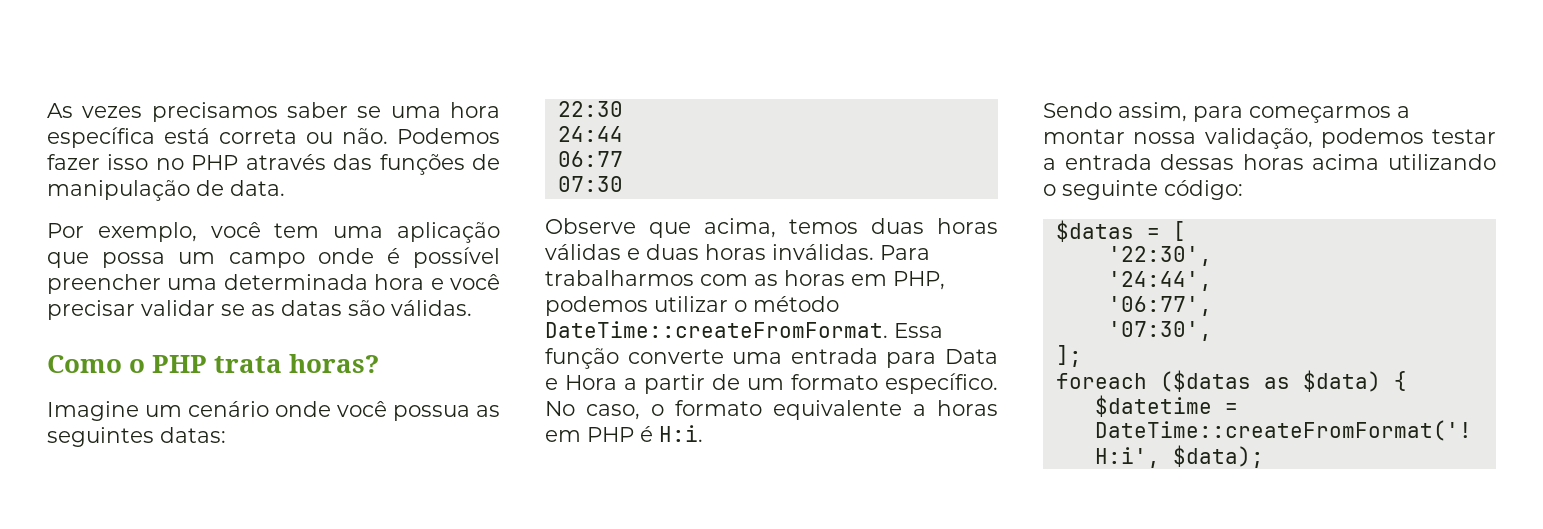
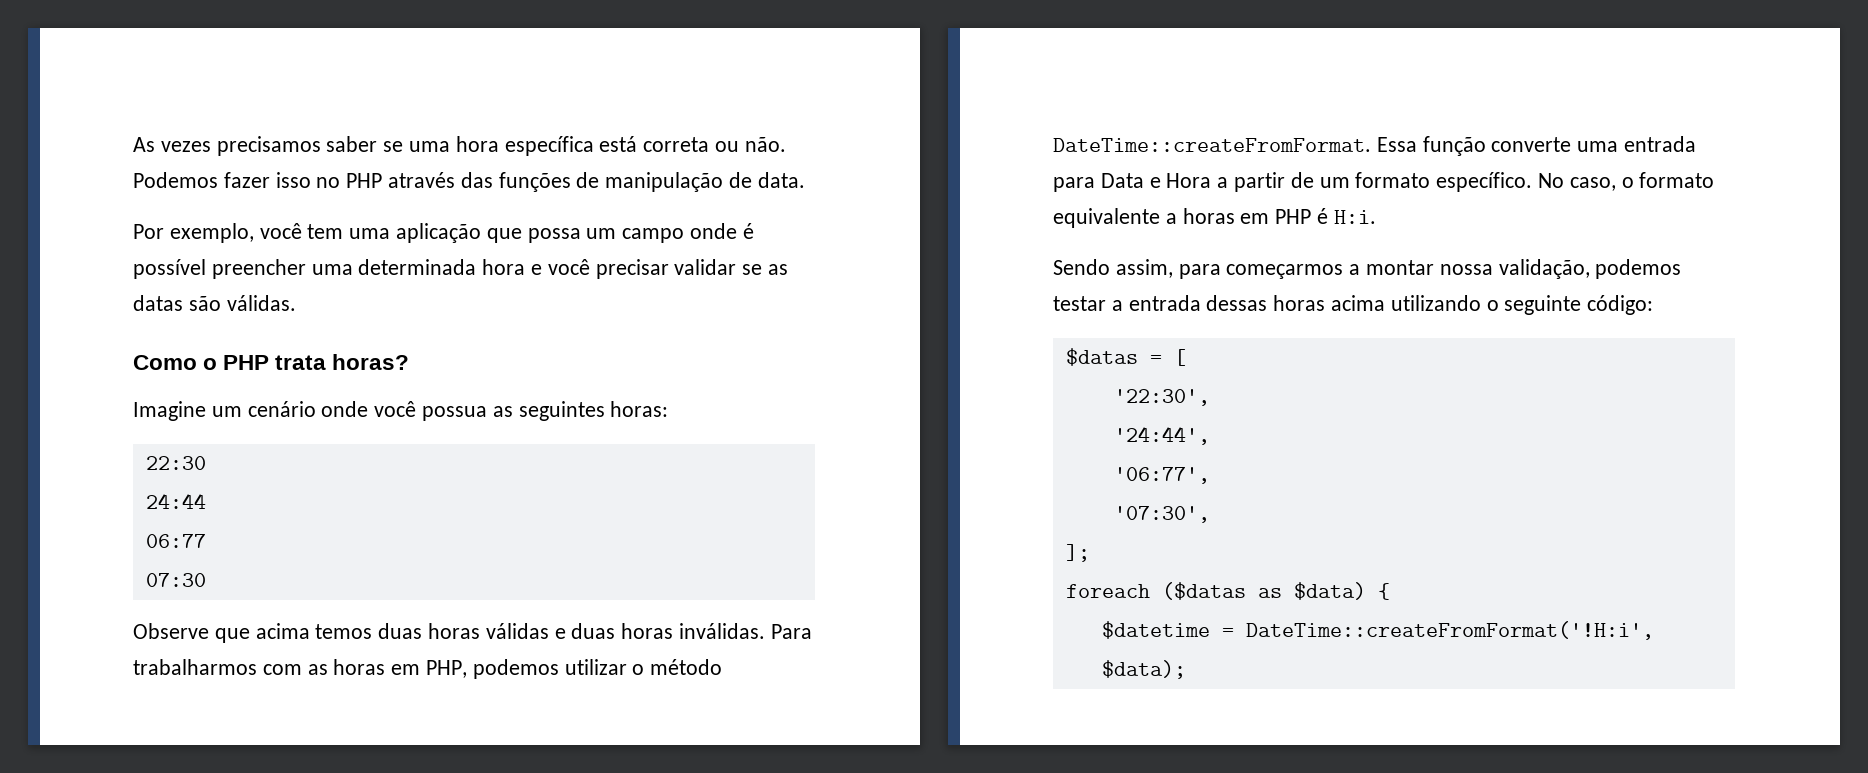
[160,427,226,443] datas: -> [610,401,669,417] horas:
[704,218,776,238] acima, -> [255,623,310,639] acima

